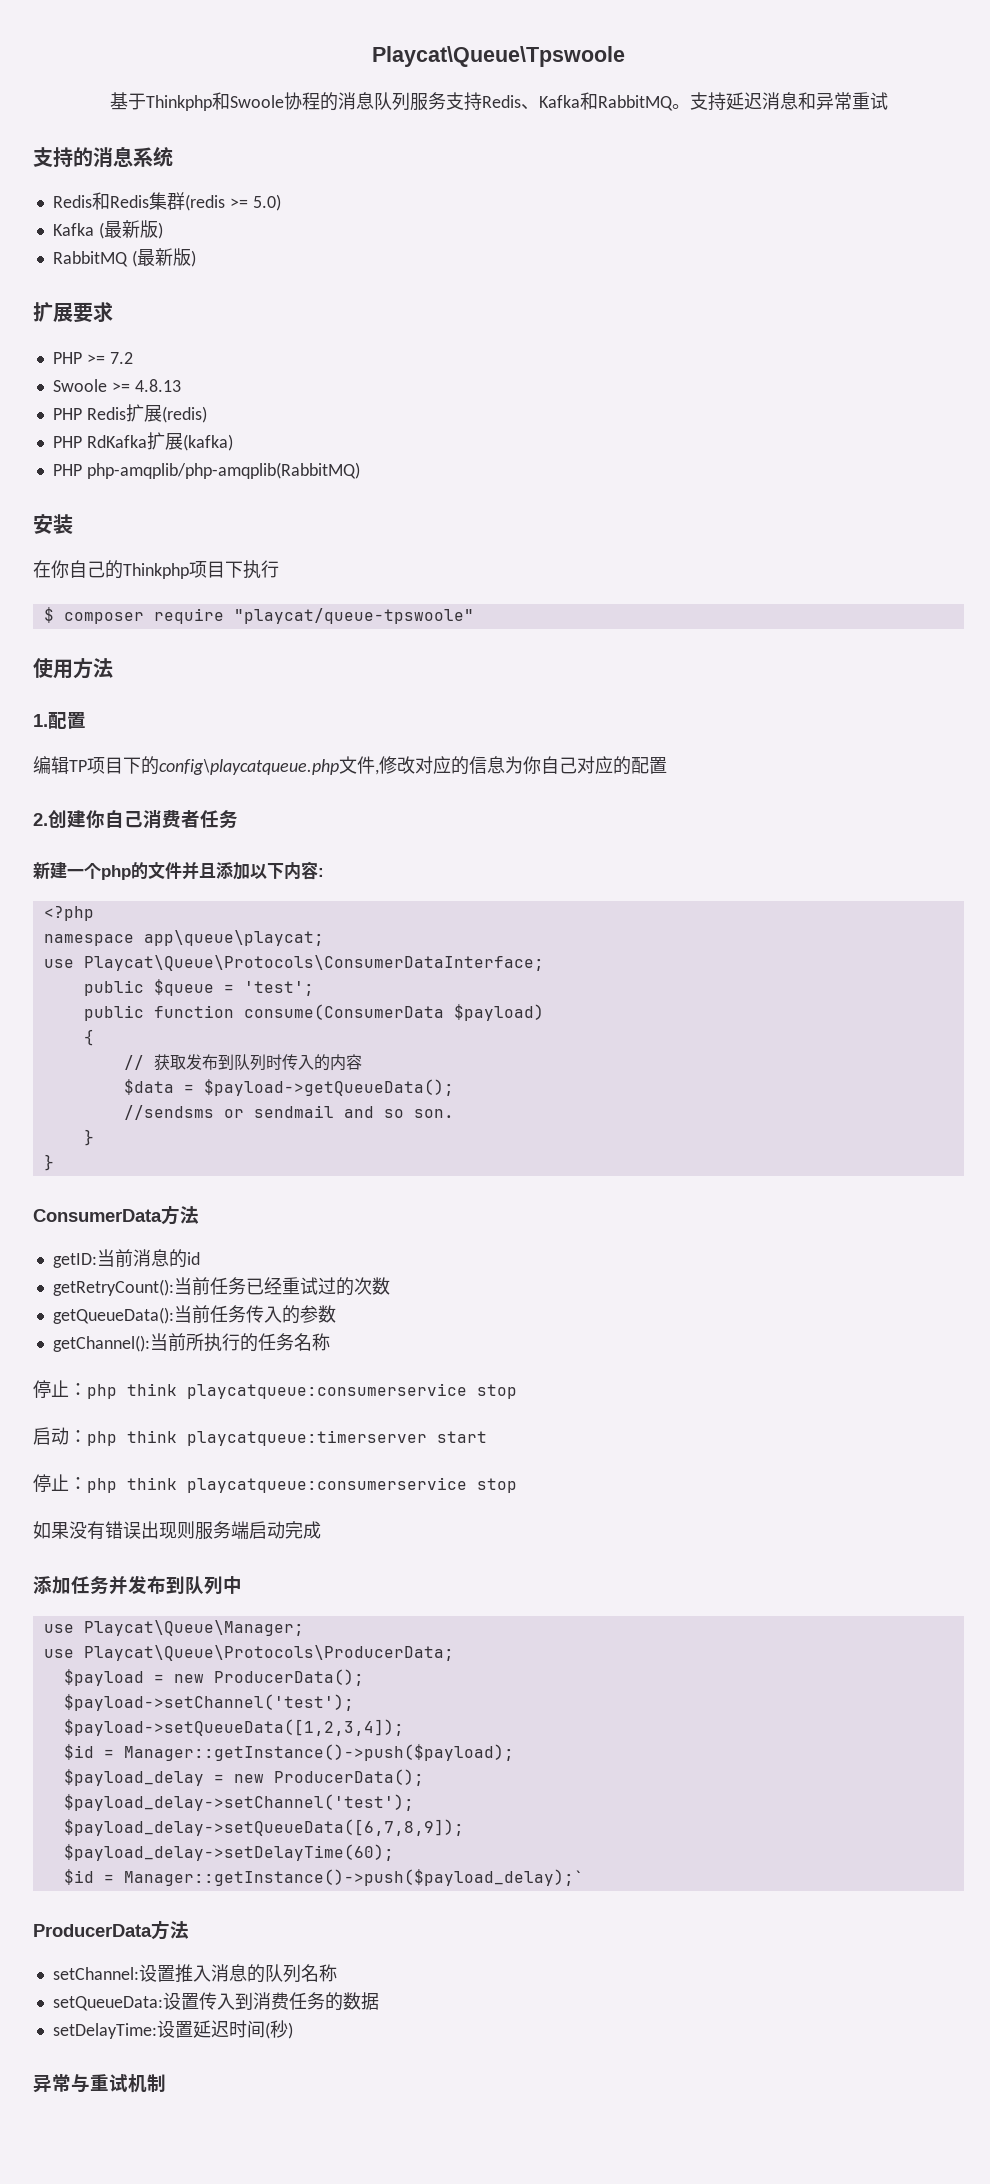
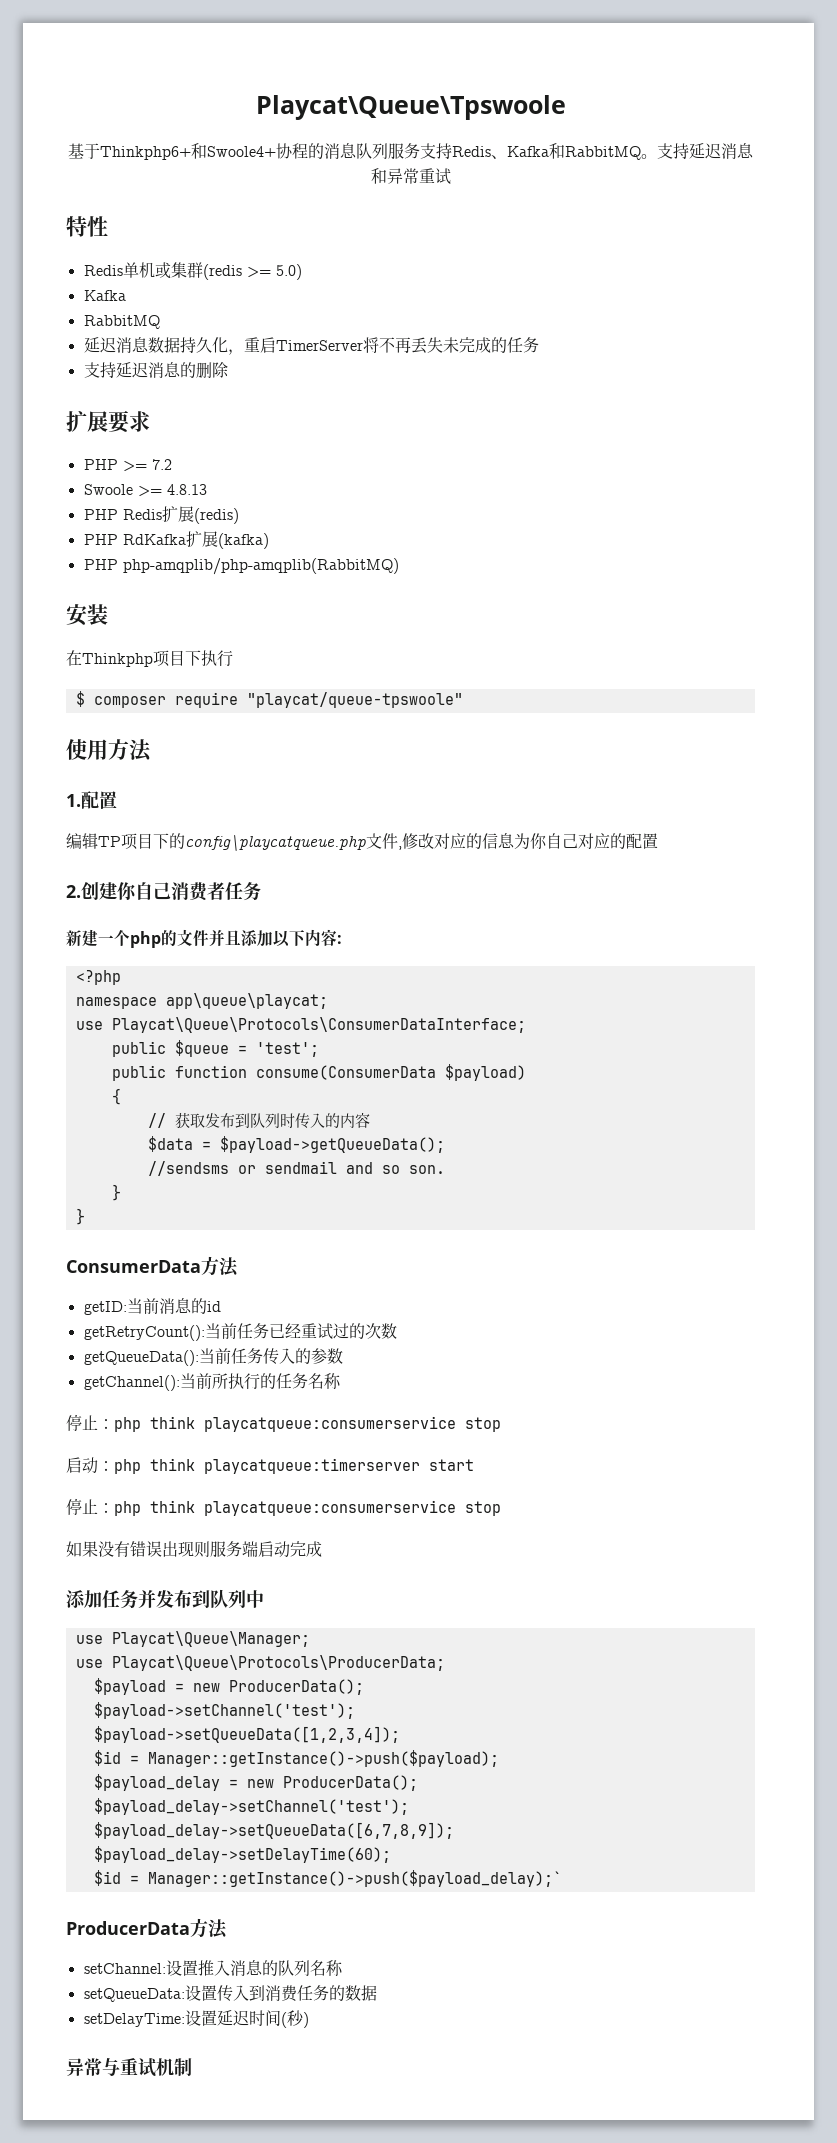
[145,92,284,111] Thinkphp和Swoole -> [100,143,276,160] Thinkphp6+和Swoole4+
[33,146,173,168] [52,192,149,210] 支持的消息系统 // Redis和Redis -> [66,216,108,237] [83,262,171,279] 特性 // Redis单机或
[98,220,163,239] [52,248,196,267] (最新版) // RabbitMQ (最新版) -> [83,315,160,329] [83,337,539,355] [83,362,229,378] // RabbitMQ // 延迟消息数据持久化，重启TimerServer将不再丢失未完成的任务 // 支持延迟消息的删除
[51,560,123,579] 你自己的 -> (82, 658) none

